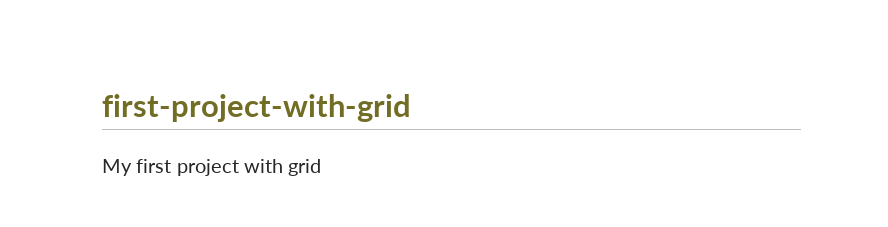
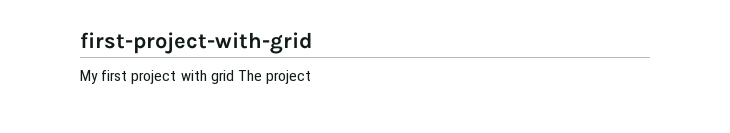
(322, 167) none -> [237,70,312,84] The project

